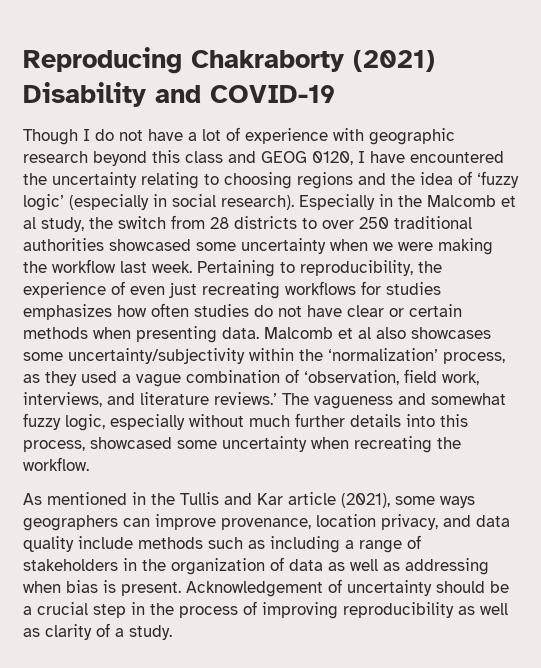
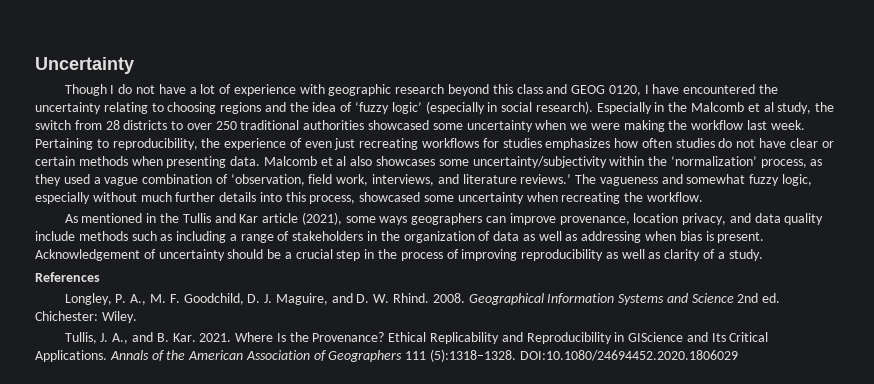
[23,47,435,74] [23,82,335,107] Reproducing Chakraborty (2021) Disability and COVID-19 -> [35,57,134,74] Uncertainty
(172, 632) none -> [35,272,100,282] [64,293,781,305] [35,311,137,323] [64,332,769,344] [35,349,738,362] // References // Longley, P. A., M. F. Goodchild, D. J. Maguire, and D. W. Rhind. 2008. Geographical Information Systems and Science 2nd ed. Chichester: Wiley. // Tullis, J. A., and B. Kar. 2021. Where Is the Provenance? Ethical Replicability and Reproducibility in GIScience and Its Critical Applications. Annals of the American Association of Geographers 111 (5):1318–1328. DOI:10.1080/24694452.2020.1806029

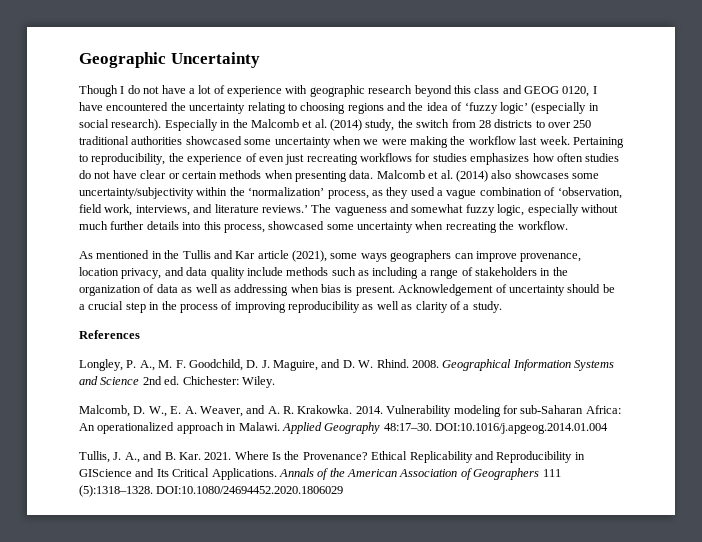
(35, 65) none -> [79,52,166,68] Geographic
[763,102,774,112] al -> [314,119,362,131] al. (2014)
[336,156,347,166] al -> [440,170,488,182] al. (2014)
(137, 317) none -> [79,405,621,417] [79,422,608,434] // Malcomb, D. W., E. A. Weaver, and A. R. Krakowka. 2014. Vulnerability modeling for sub-Saharan Africa: An operationalized approach in Malawi. Applied Geography 48:17–30. DOI:10.1016/j.apgeog.2014.01.004

